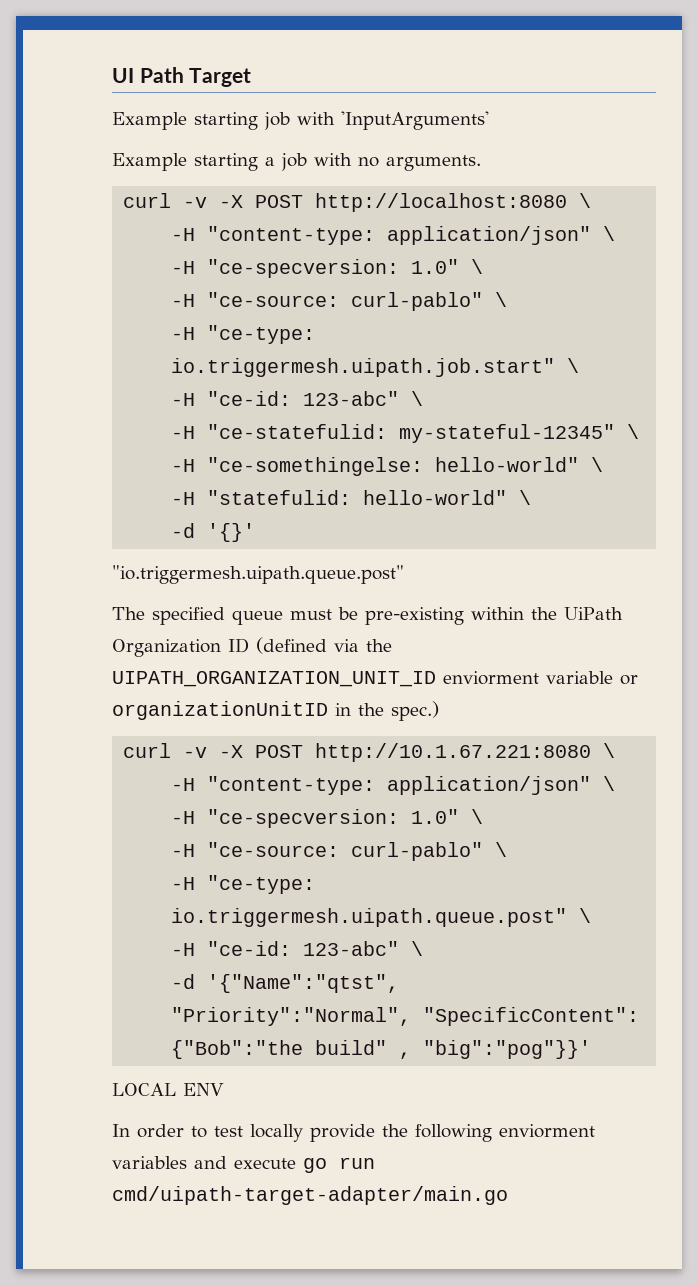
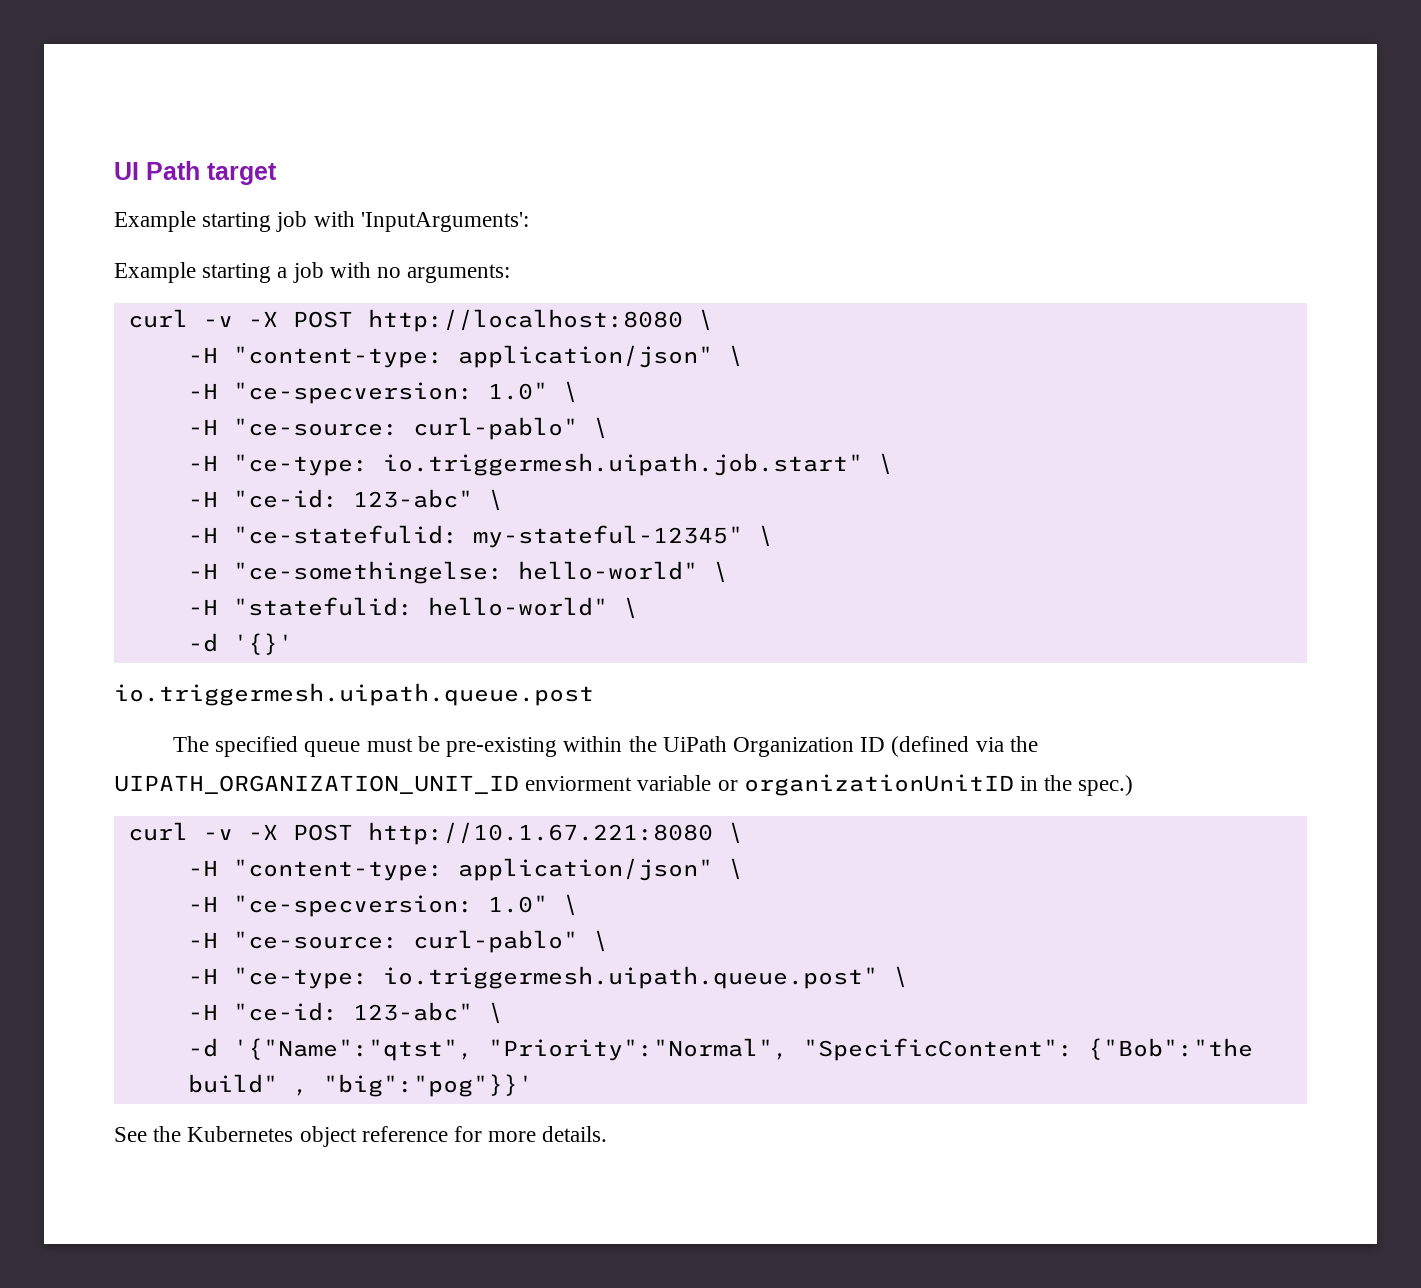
[189,68,252,87] Target -> [207,163,277,185] target
[341,111,489,130] 'InputArguments' -> [360,212,529,232] 'InputArguments':
[386,155,481,171] arguments. -> [407,264,511,283] arguments:
[112,565,404,584] "io.triggermesh.uipath.queue.post" -> [114,683,594,706] io.triggermesh.uipath.queue.post
[112,1083,224,1096] [112,1124,595,1142] [112,1156,375,1173] [112,1186,508,1205] LOCAL ENV // In order to test locally provide the following enviorment variables and execute go run cmd/uipath-target-adapter/main.go -> [114,1126,608,1147] See the Kubernetes object reference for more details.

